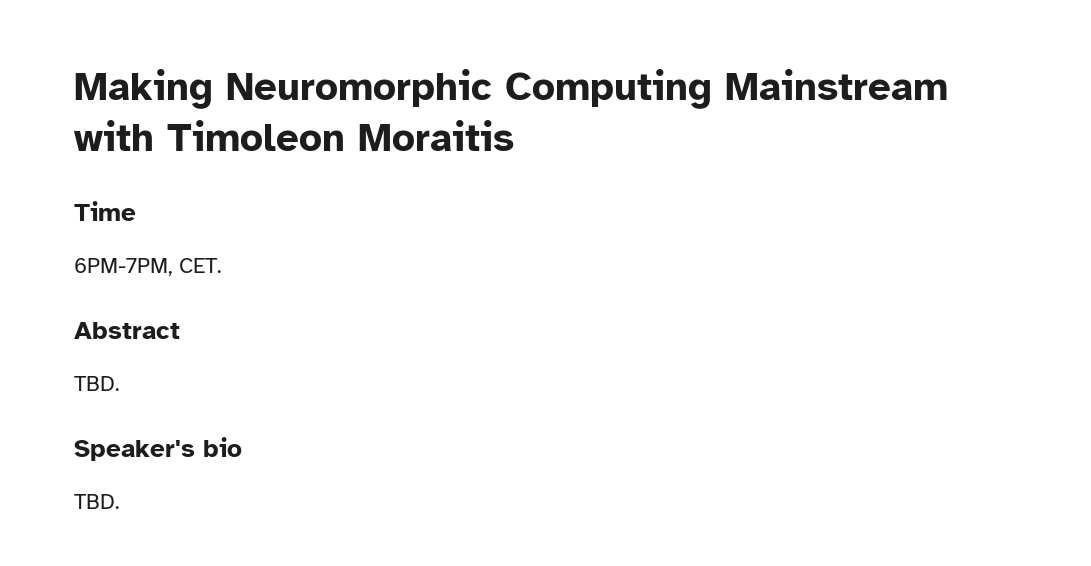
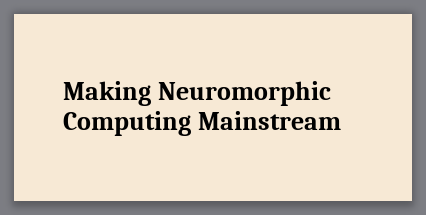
[74,120,514,151] [74,201,136,221] [74,258,222,276] [74,322,180,339] [74,376,120,391] [74,437,242,461] [74,494,120,509] with Timoleon Moraitis // Time // 6PM-7PM, CET. // Abstract // TBD. // Speaker's bio // TBD. -> (341, 120) none

